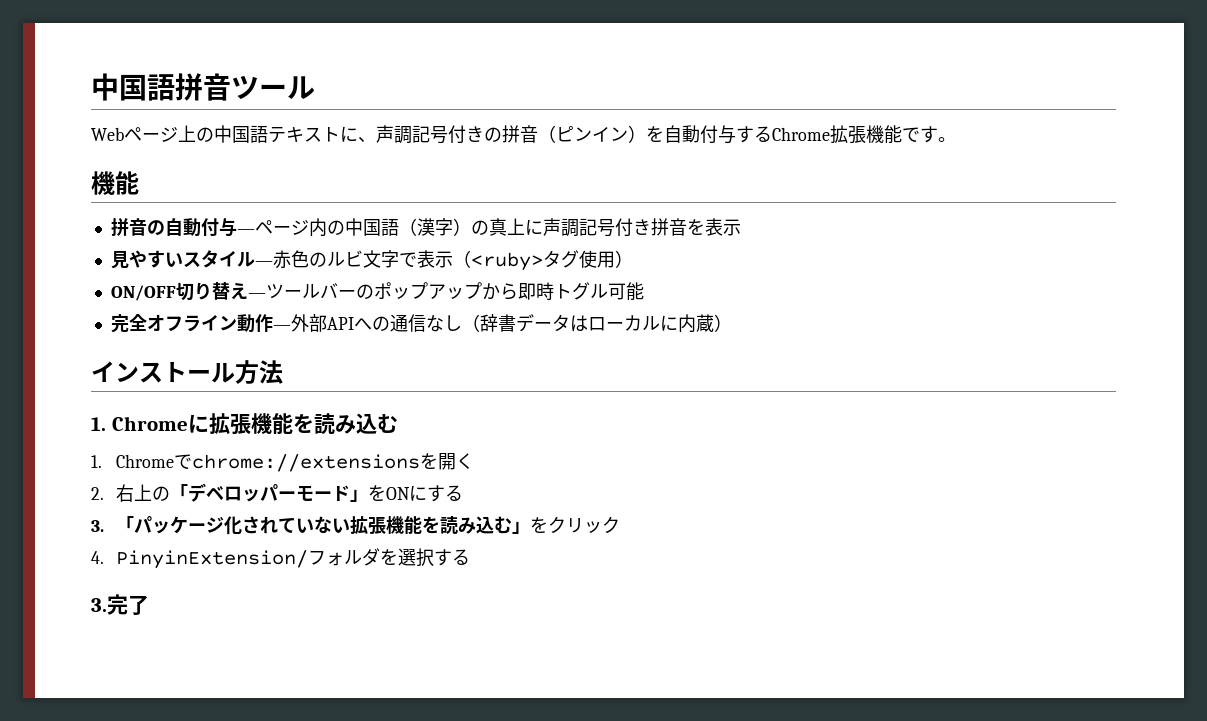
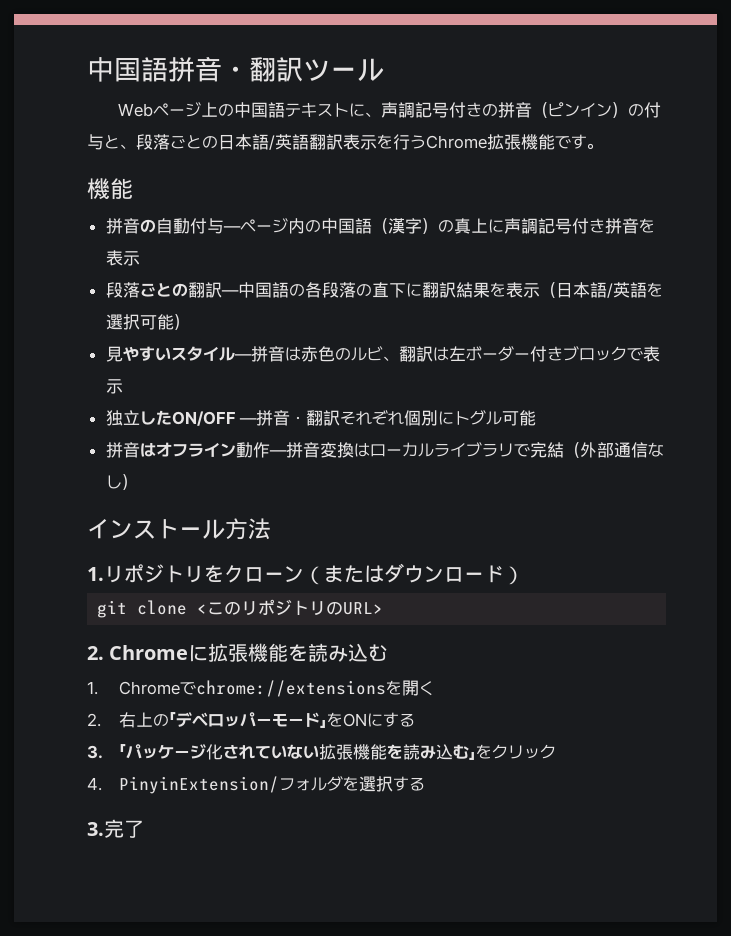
(231, 87) none -> [222,57,303,82] ・翻訳
[646,125,772,144] を自動付与する -> [628,102,662,118] [87,134,426,150] の付与と、段落ごとの日本語/英語翻訳表示を行う
(741, 227) none -> [105,282,663,298] [105,314,190,330] // 段落ごとの翻訳—中国語の各段落の直下に翻訳結果を表示（日本語/英語を選択可能）
(273, 263) none -> [250,346,301,362] 拼音は
[362,250,633,271] [110,282,554,301] 文字で表示（<ruby>タグ使用） // ON/OFF切り替え—ツールバーのポップアップから即時 -> [382,346,660,362] [105,379,123,394] [105,410,455,426] 、翻訳は左ボーダー付きブロックで表示 // 独立したON/OFF —拼音・翻訳それぞれ個別に
[110,314,147,333] 完全 -> [105,442,156,458] 拼音は
[290,314,714,333] 外部APIへの通信なし（辞書データはローカルに内蔵 -> [285,442,664,458] [105,475,122,489] 拼音変換はローカルライブラリで完結（外部通信なし
(106, 424) none -> [104,563,524,585] [97,599,384,618] [87,646,104,660] リポジトリをクローン（またはダウンロード） // git clone <このリポジトリのURL> // 2.

